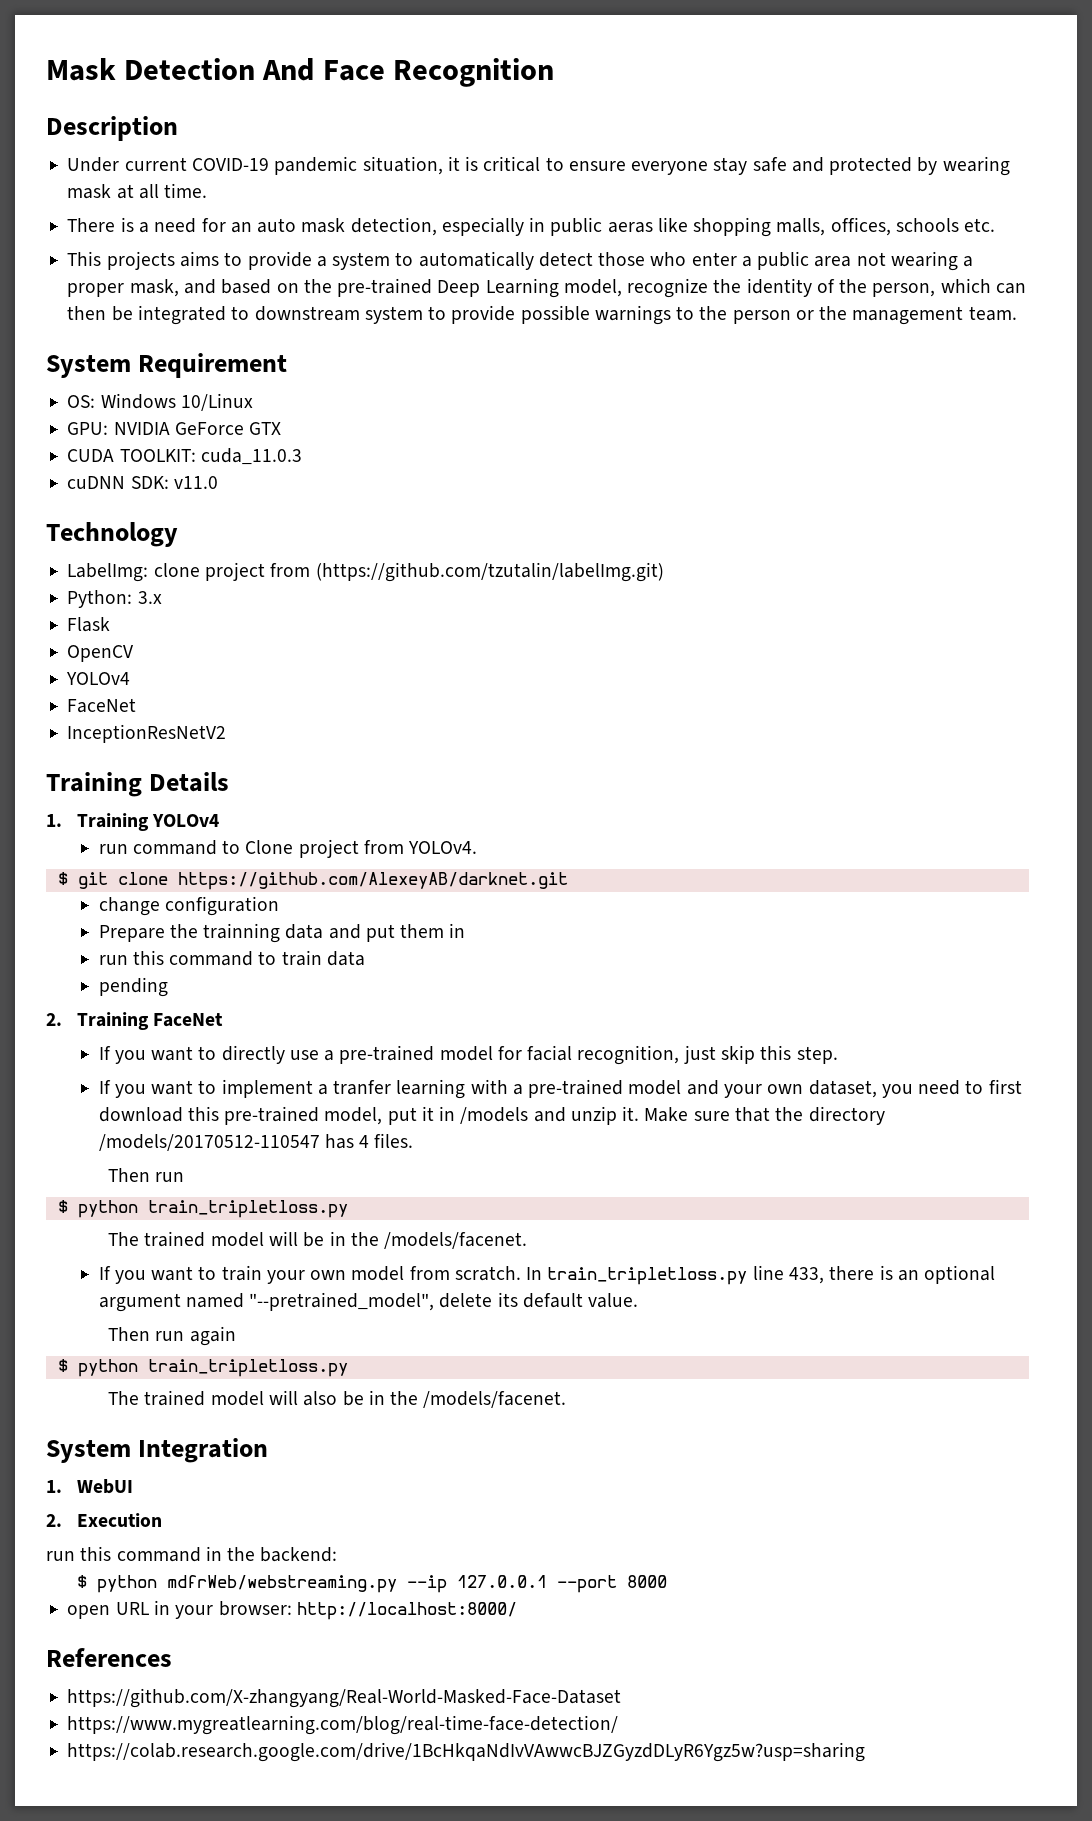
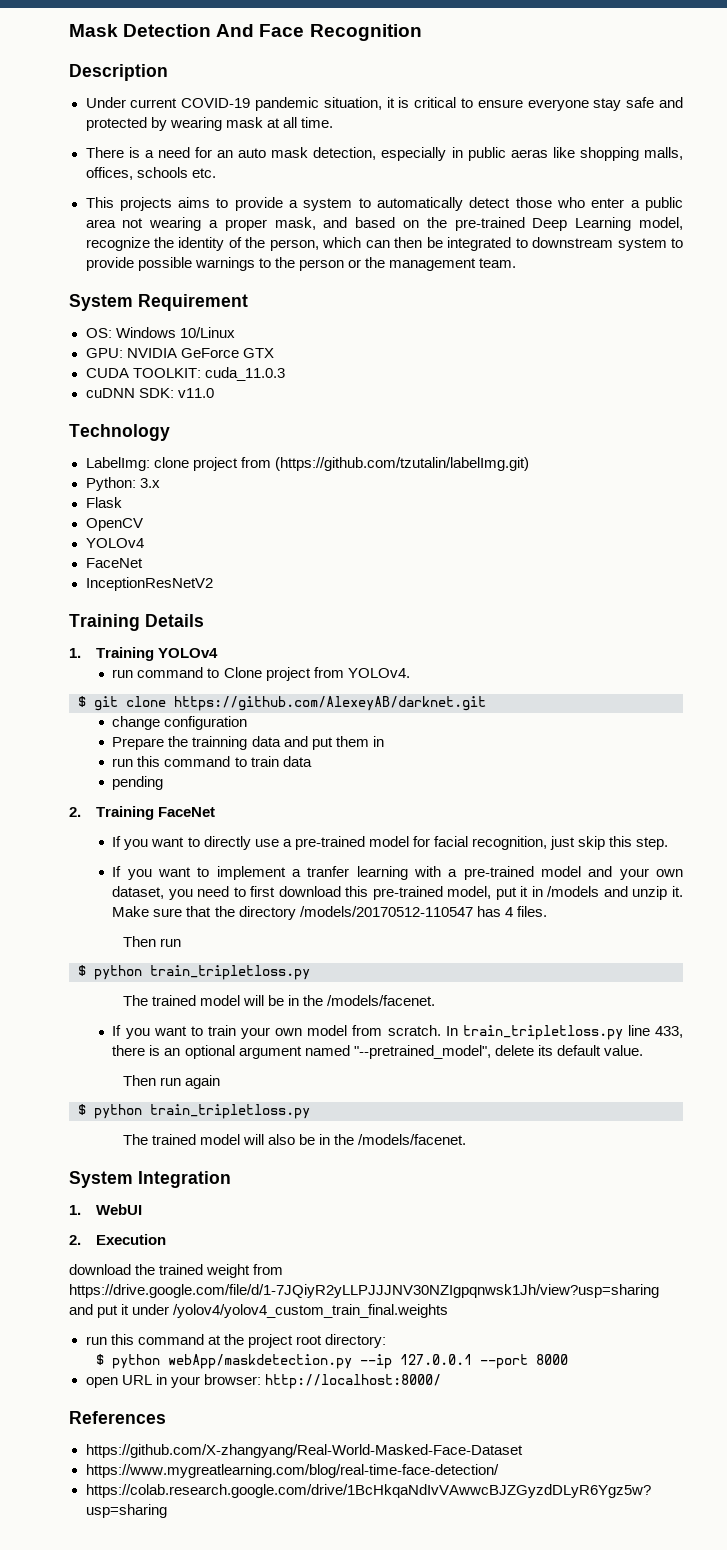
[46,1546,338,1562] [77,1575,398,1593] run this command in the backend: // $ python mdfrWeb/webstreaming.py -> [69,1264,284,1278] [69,1284,659,1298] [69,1304,449,1318] [85,1334,386,1348] [95,1354,352,1369] download the trained weight from https://drive.google.com/file/d/1-7JQiyR2yLLPJJJNV30NZIgpqnwsk1Jh/view?usp=sharing and put it under /yolov4/yolov4_custom_train_final.weights // run this command at the project root directory: // $ python webApp/maskdetection.py

